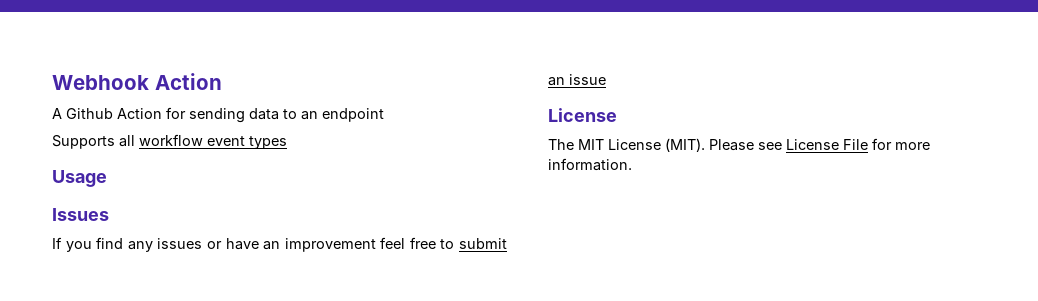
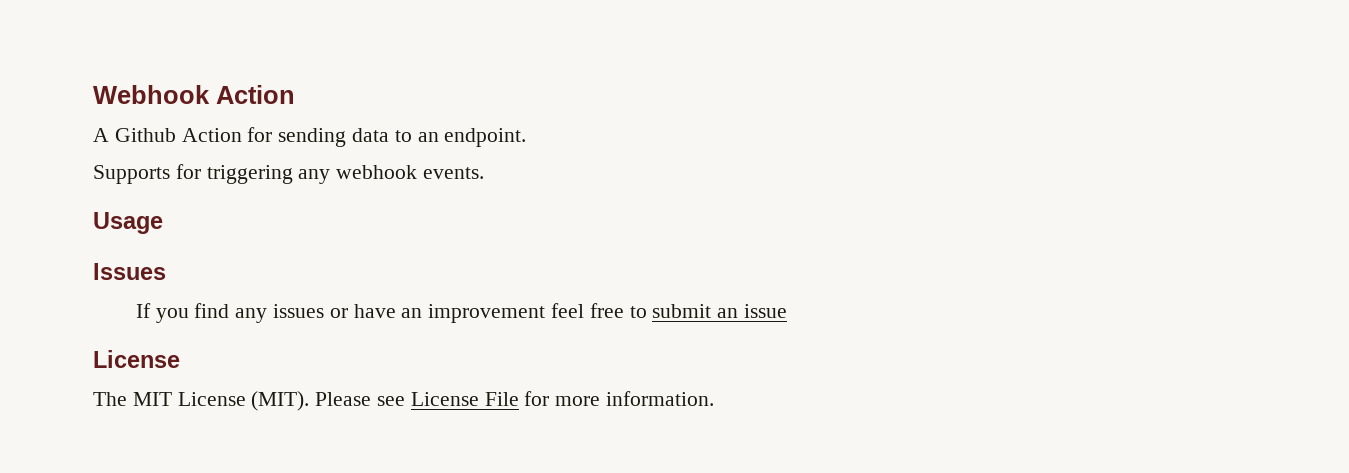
[322,108,384,122] endpoint -> [444,128,527,147] endpoint.
[119,134,287,149] all workflow event types -> [175,164,485,184] for triggering any webhook events.

